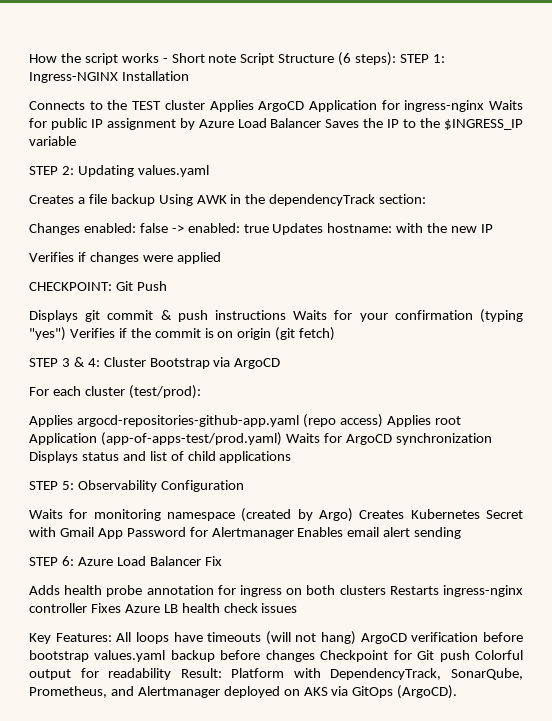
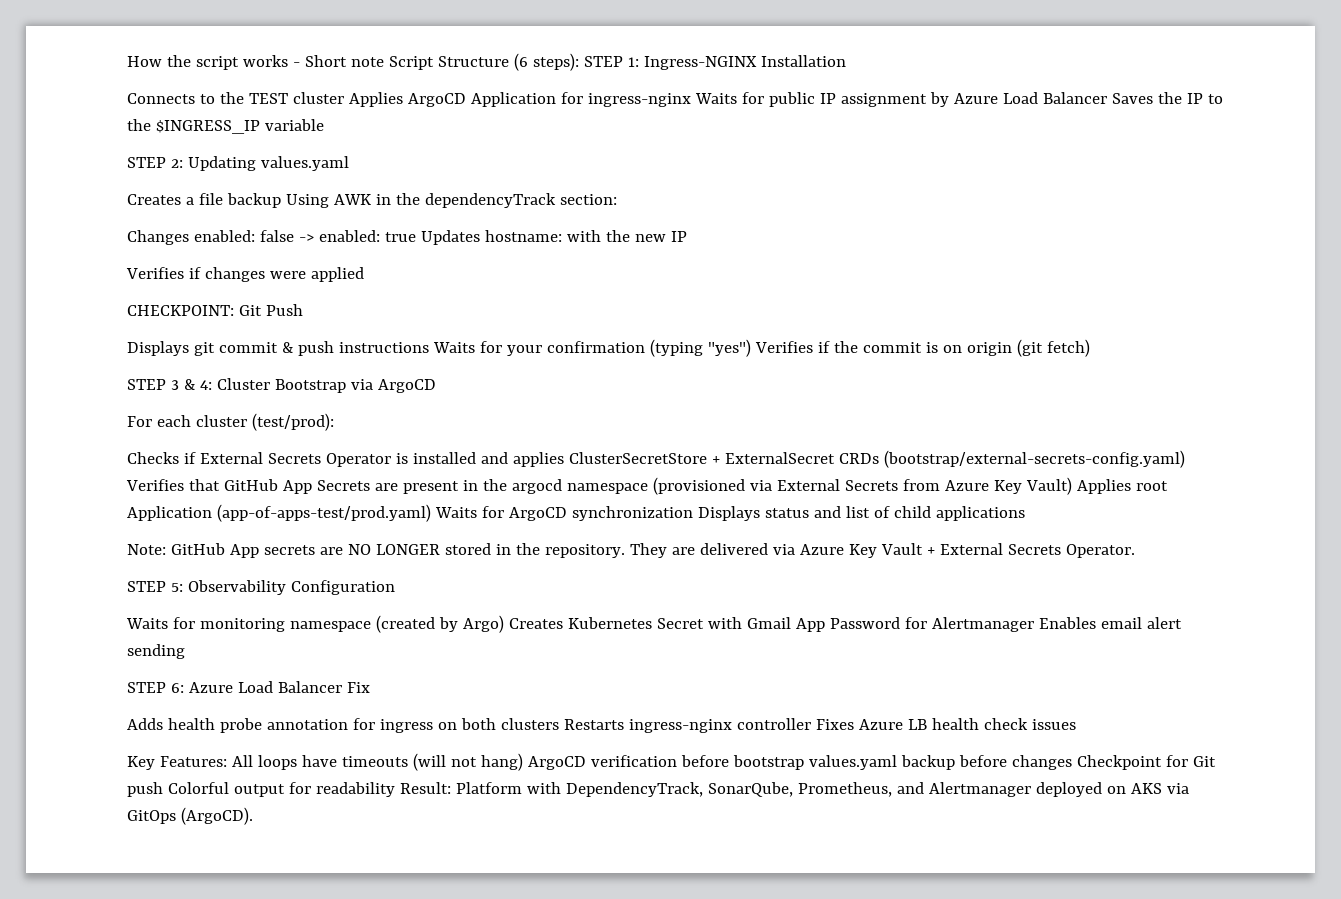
[29,414,383,428] Applies argocd-repositories-github-app.yaml (repo access) -> [127,450,1185,468] [126,477,1072,495] Checks if External Secrets Operator is installed and applies ClusterSecretStore + ExternalSecret CRDs (bootstrap/external-secrets-config.yaml) Verifies that GitHub App Secrets are present in the argocd namespace (provisioned via External Secrets from Azure Key Vault)
(292, 457) none -> [127,543,1135,558] // Note: GitHub App secrets are NO LONGER stored in the repository. They are delivered via Azure Key Vault + External Secrets Operator.

